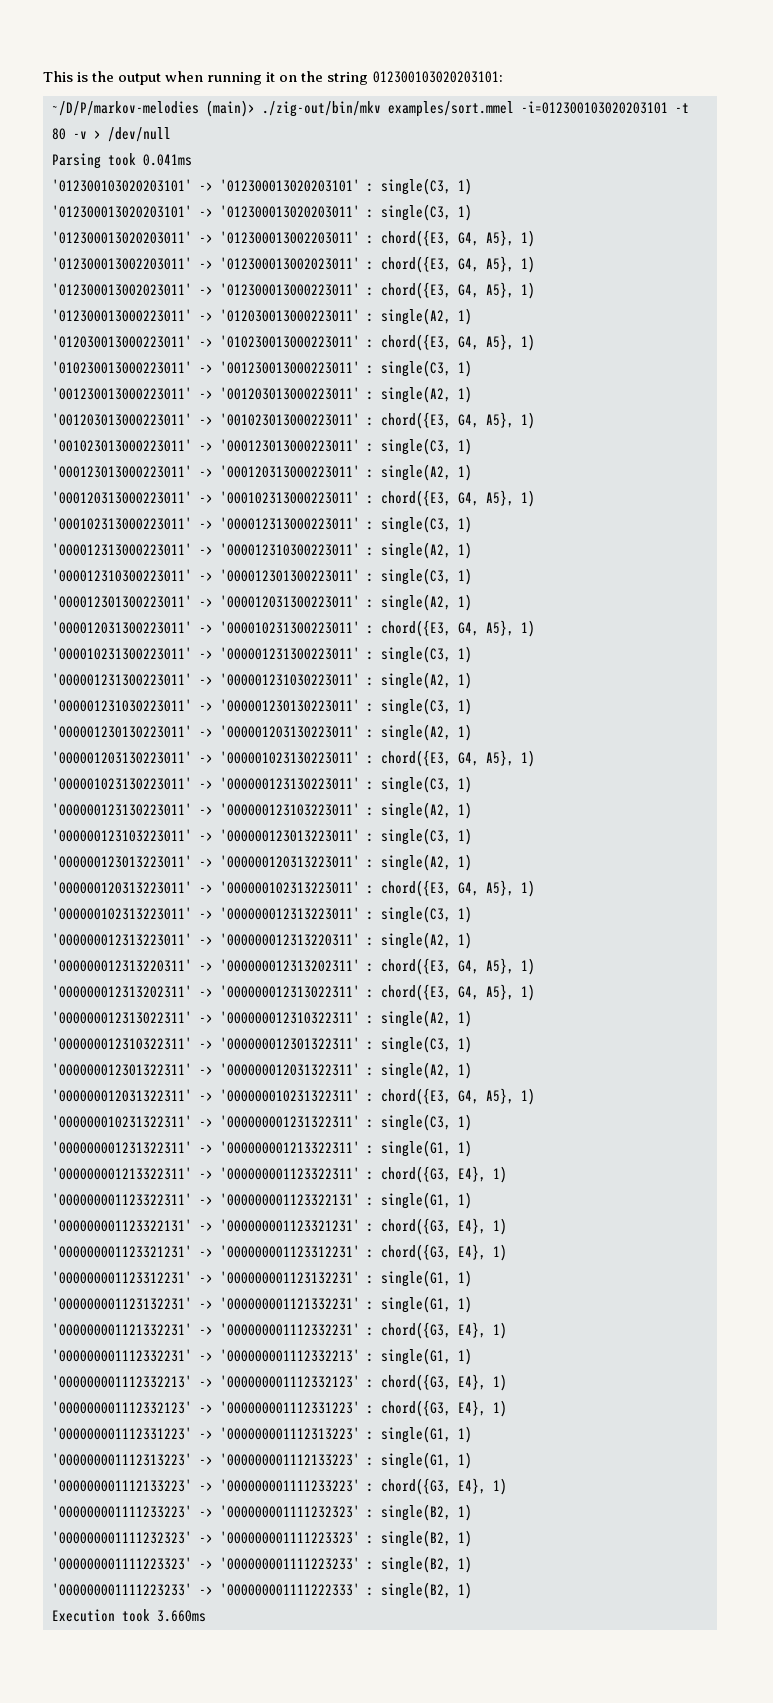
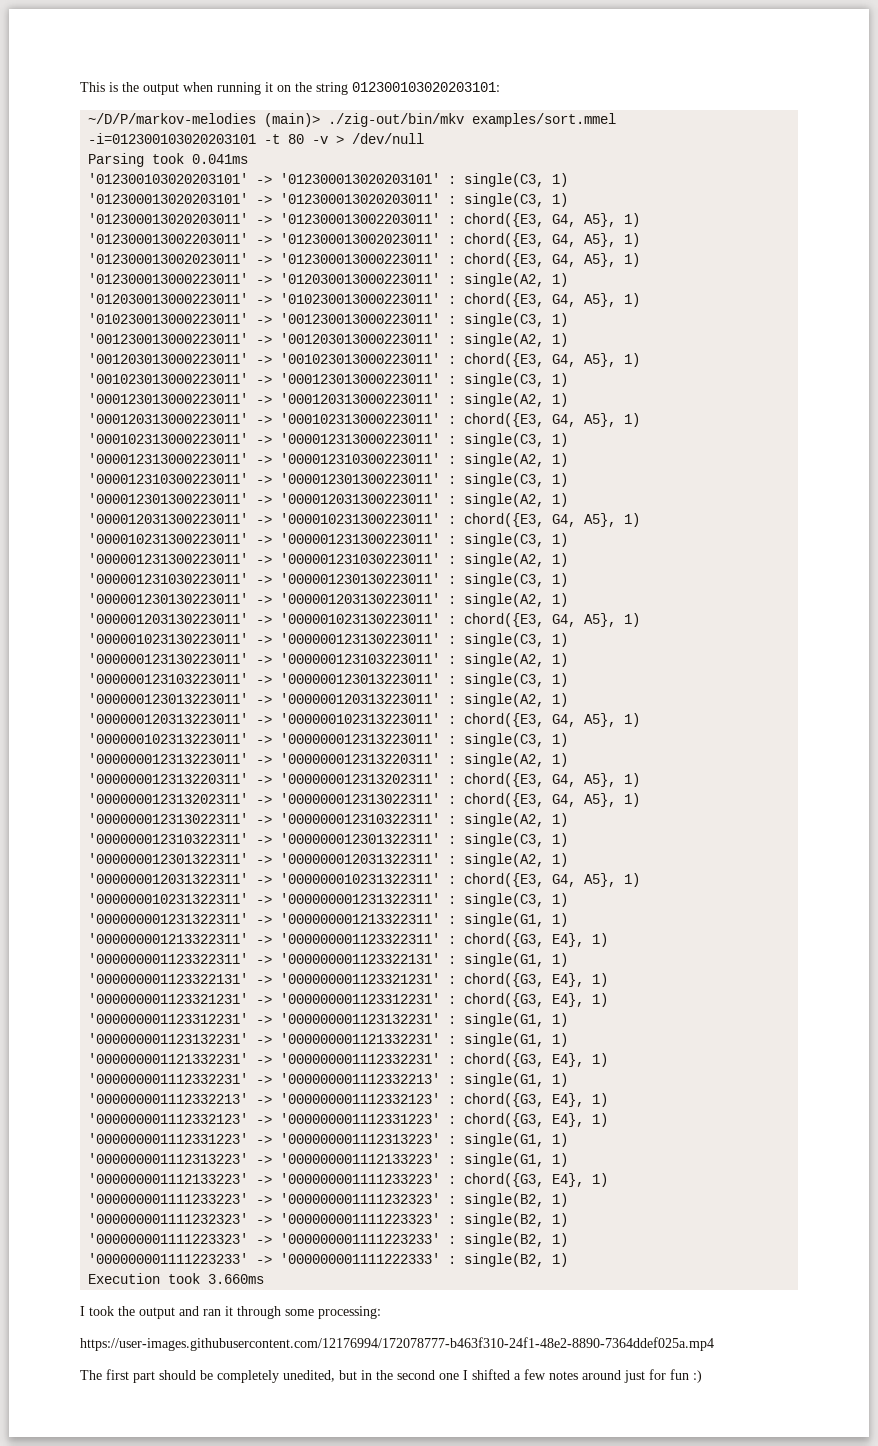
(206, 1616) none -> [80,1306,381,1319] [80,1337,714,1351] [80,1369,702,1383] // I took the output and ran it through some processing: // https://user-images.githubusercontent.com/12176994/172078777-b463f310-24f1-48e2-8890-7364ddef025a.mp4 // The first part should be completely unedited, but in the second one I shifted a few notes around just for fun :)

